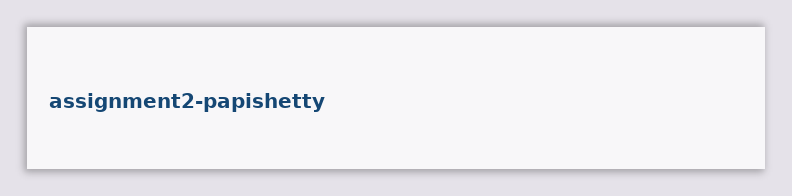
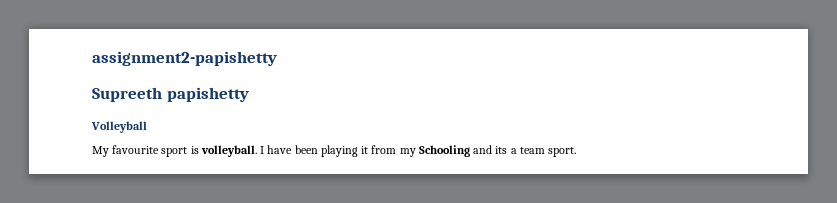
(325, 102) none -> [92,87,249,102] [91,121,147,133] [92,145,577,157] // Supreeth papishetty // Volleyball // My favourite sport is volleyball. I have been playing it from my Schooling and its a team sport.

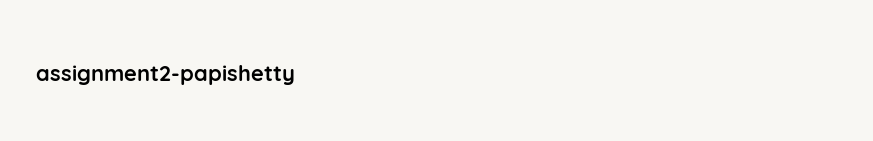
[92,87,249,102] [91,121,147,133] [92,145,577,157] // Supreeth papishetty // Volleyball // My favourite sport is volleyball. I have been playing it from my Schooling and its a team sport. -> (295, 75) none

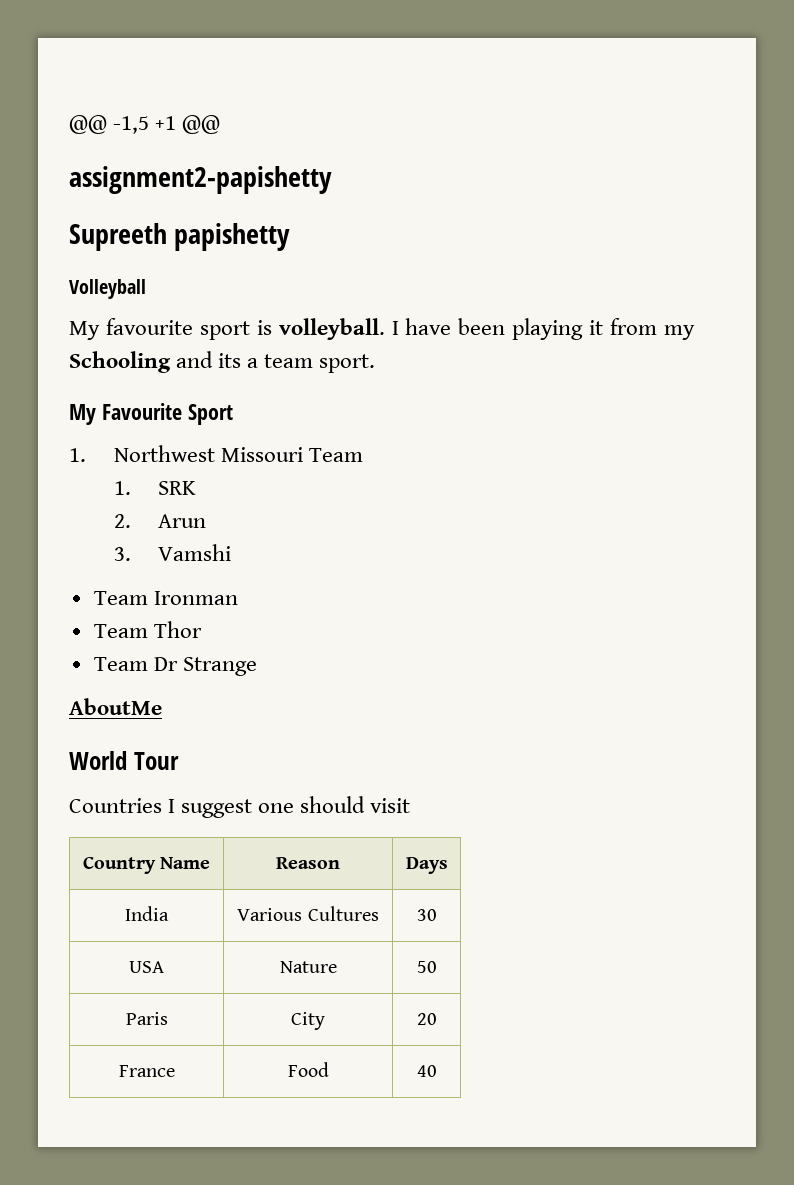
[36,65,295,85] assignment2-papishetty -> [69,115,221,134] [69,166,332,194] [69,223,291,251] [69,279,146,299] [69,318,695,340] [69,351,376,373] [69,403,233,425] [69,445,363,462] [113,481,197,495] [113,514,207,528] [113,544,232,561] [93,591,238,605] [93,621,202,638] [93,657,257,676] [69,698,162,715] [69,751,179,770] [69,796,411,818] [82,856,211,874] [276,857,340,869] [405,857,448,874] [125,906,169,921] [237,906,379,921] [416,909,437,921] [129,961,164,973] [279,961,337,973] [416,961,437,973] [125,1012,168,1025] [291,1012,325,1030] [416,1013,437,1025] [118,1065,175,1077] [287,1062,329,1077] [416,1065,437,1077] @@ -1,5 +1 @@ // assignment2-papishetty // Supreeth papishetty // Volleyball // My favourite sport is volleyball. I have been playing it from my Schooling and its a team sport. // My Favourite Sport // 1. Northwest Missouri Team // 1. SRK // 2. Arun // 3. Vamshi // Team Ironman // Team Thor // Team Dr Strange // AboutMe // World Tour // Countries I suggest one should visit // Country Name | Reason | Days // India | Various Cultures | 30 // USA | Nature | 50 // Paris | City | 20 // France | Food | 40

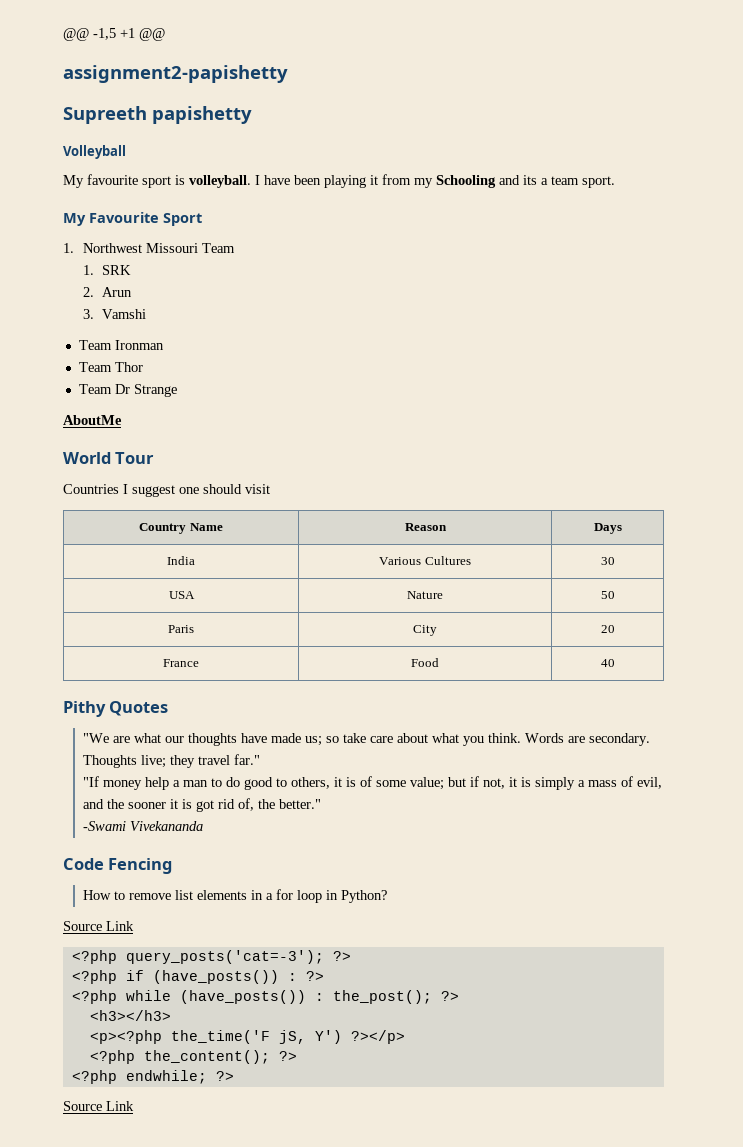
(437, 1071) none -> [63,701,169,717] [82,733,650,746] [82,754,260,768] [82,776,662,790] [82,798,321,812] [82,821,203,831] [63,858,173,874] [82,889,387,903] [63,921,134,931] [71,950,351,964] [71,970,324,984] [71,990,459,1004] [89,1010,171,1021] [89,1030,405,1044] [89,1050,297,1064] [71,1070,234,1084] [63,1101,134,1111] // Pithy Quotes // "We are what our thoughts have made us; so take care about what you think. Words are secondary. Thoughts live; they travel far." // "If money help a man to do good to others, it is of some value; but if not, it is simply a mass of evil, and the sooner it is got rid of, the better." // -Swami Vivekananda // Code Fencing // How to remove list elements in a for loop in Python? // Source Link // <?php query_posts('cat=-3'); ?> // <?php if (have_posts()) : ?> // <?php while (have_posts()) : the_post(); ?> // <h3></h3> // <p><?php the_time('F jS, Y') ?></p> // <?php the_content(); ?> // <?php endwhile; ?> // Source Link

